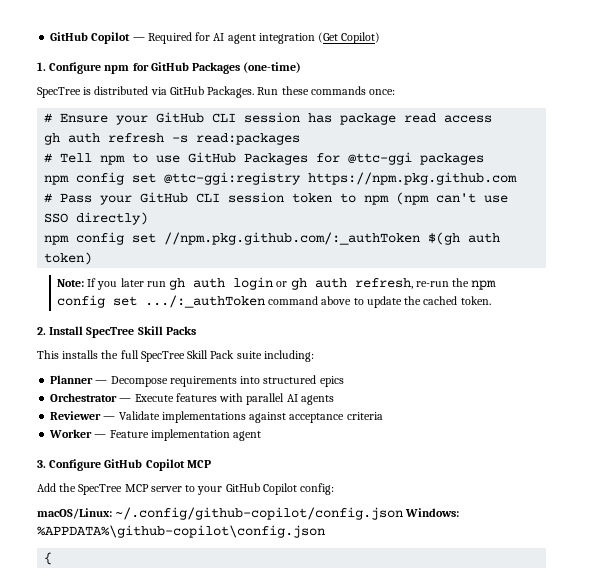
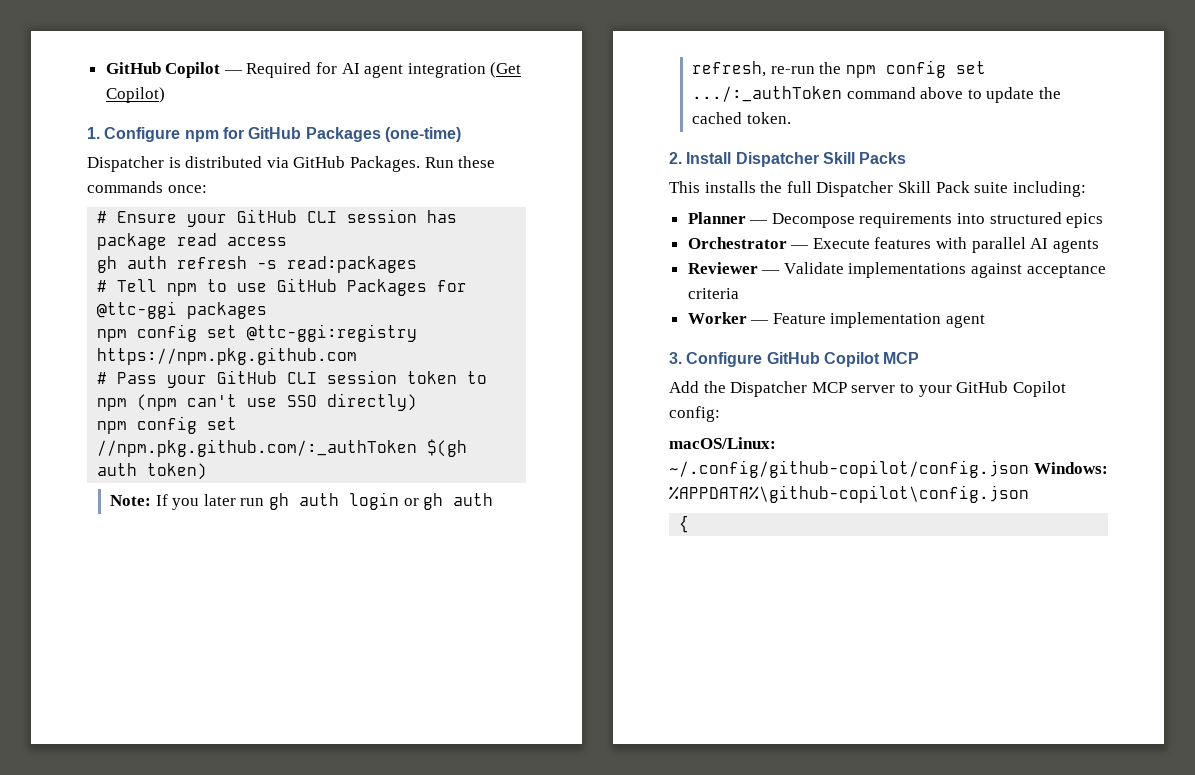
[37,87,81,98] SpecTree -> [87,156,164,172] Dispatcher
[86,327,135,338] SpecTree -> [735,152,819,167] Dispatcher
[140,351,185,362] SpecTree -> [816,181,894,197] Dispatcher
[78,484,123,495] SpecTree -> [730,381,808,397] Dispatcher

